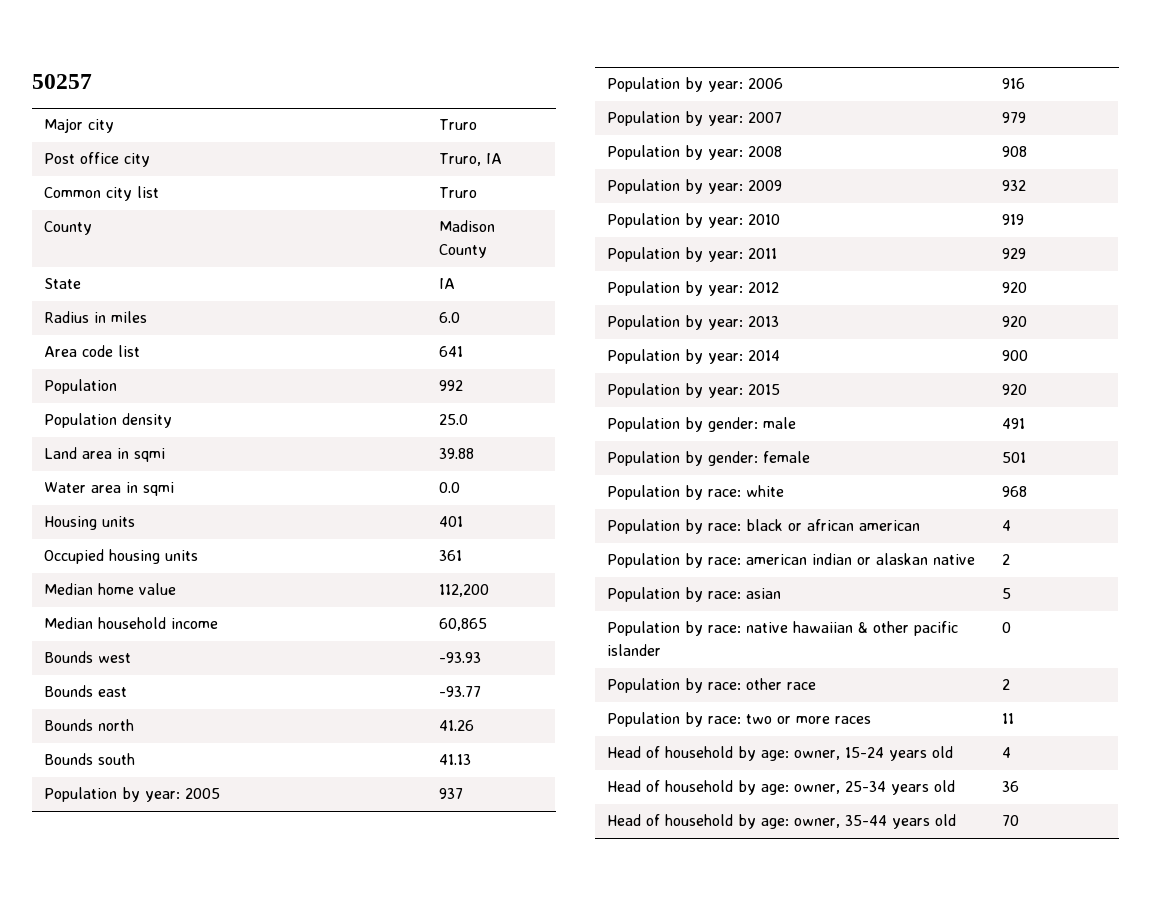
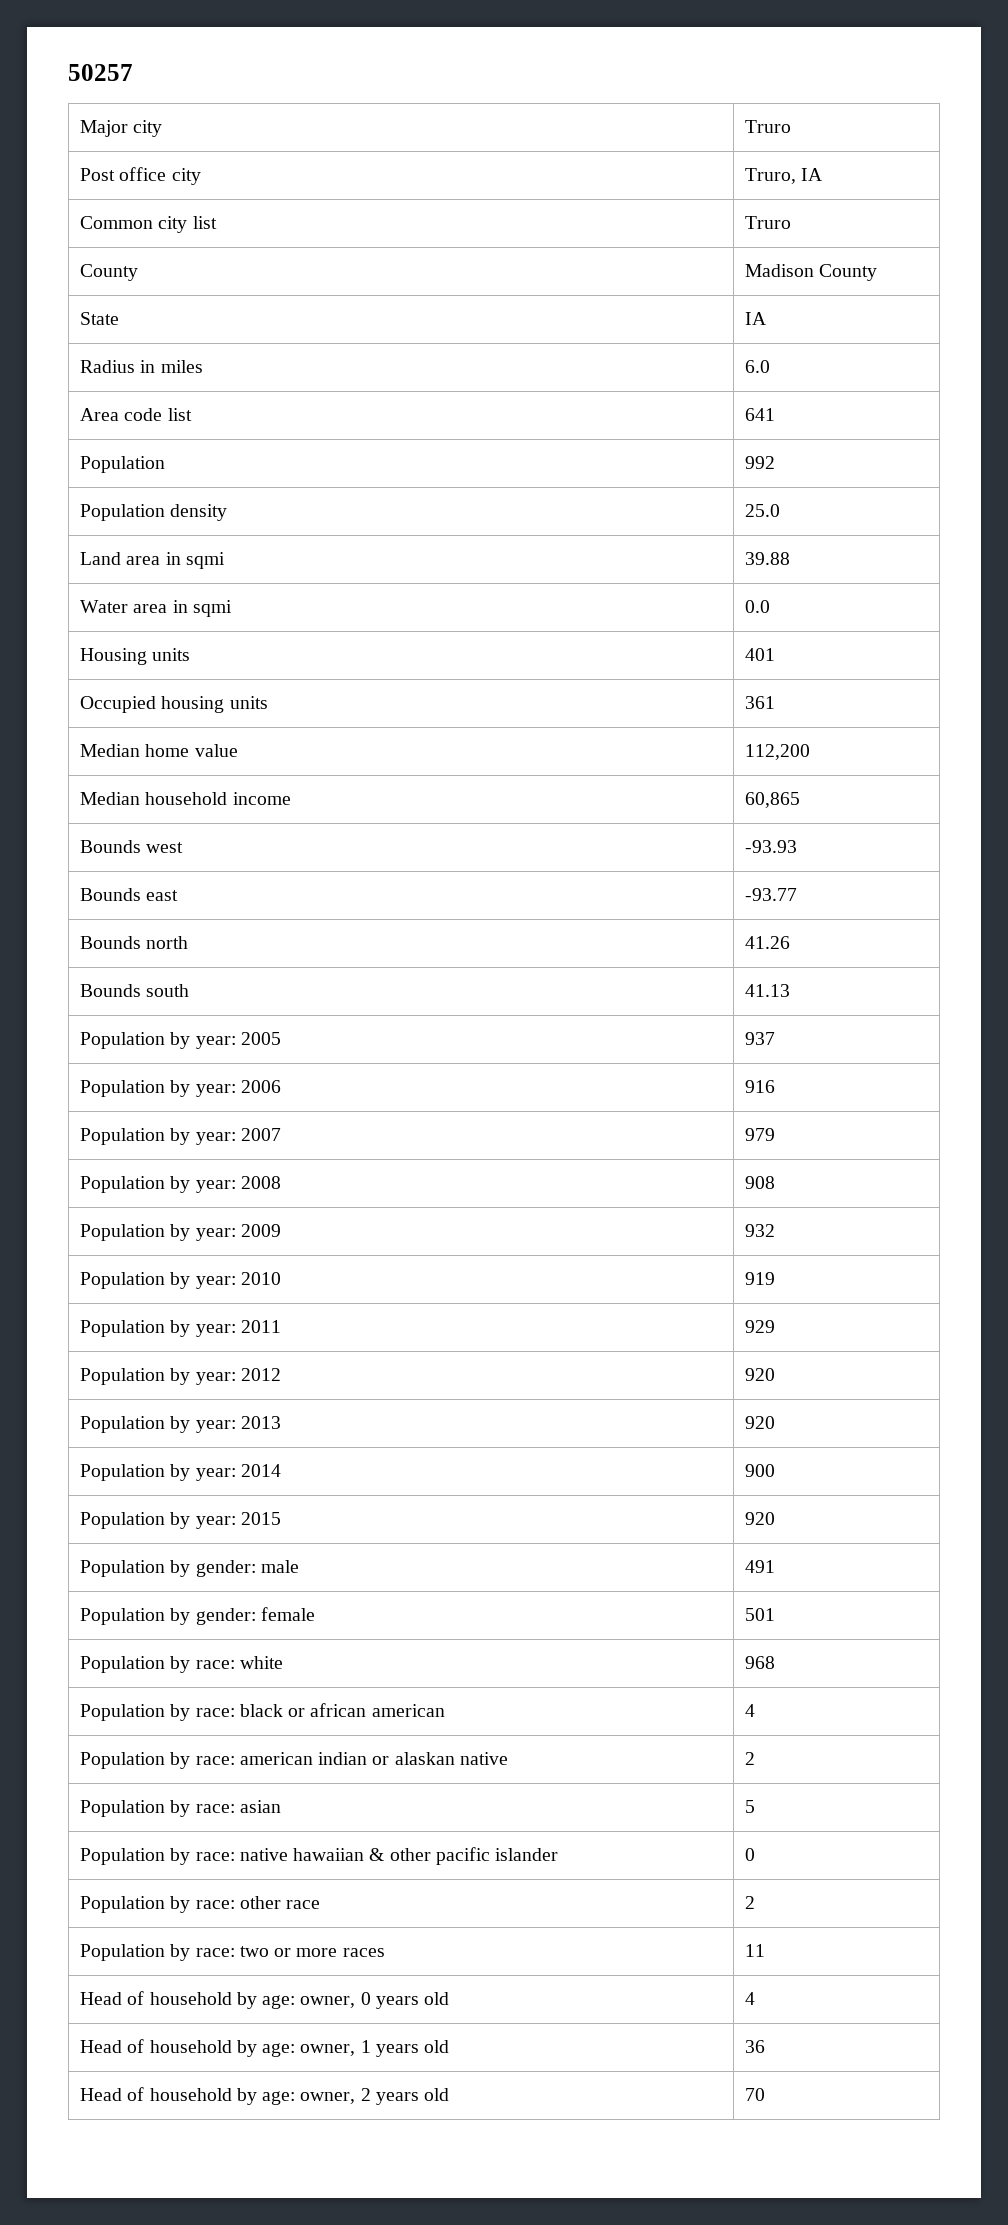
[845,747,885,758] 15-24 -> [360,1992,371,2005] 0
[845,781,887,792] 25-34 -> [360,2040,371,2053] 1
[845,815,888,826] 35-44 -> [360,2088,371,2101] 2

